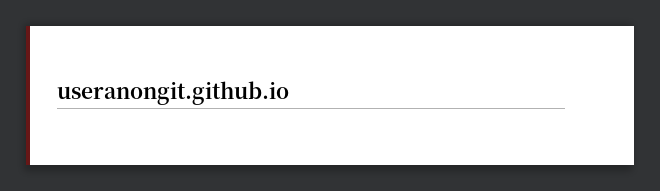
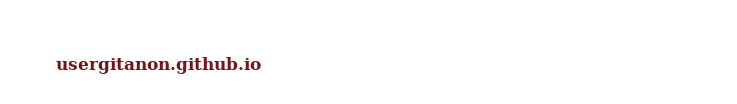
[57,81,289,105] useranongit.github.io -> [56,57,261,74] usergitanon.github.io

